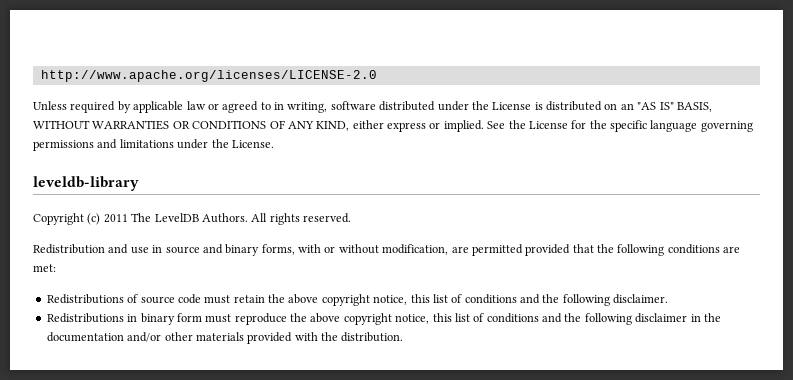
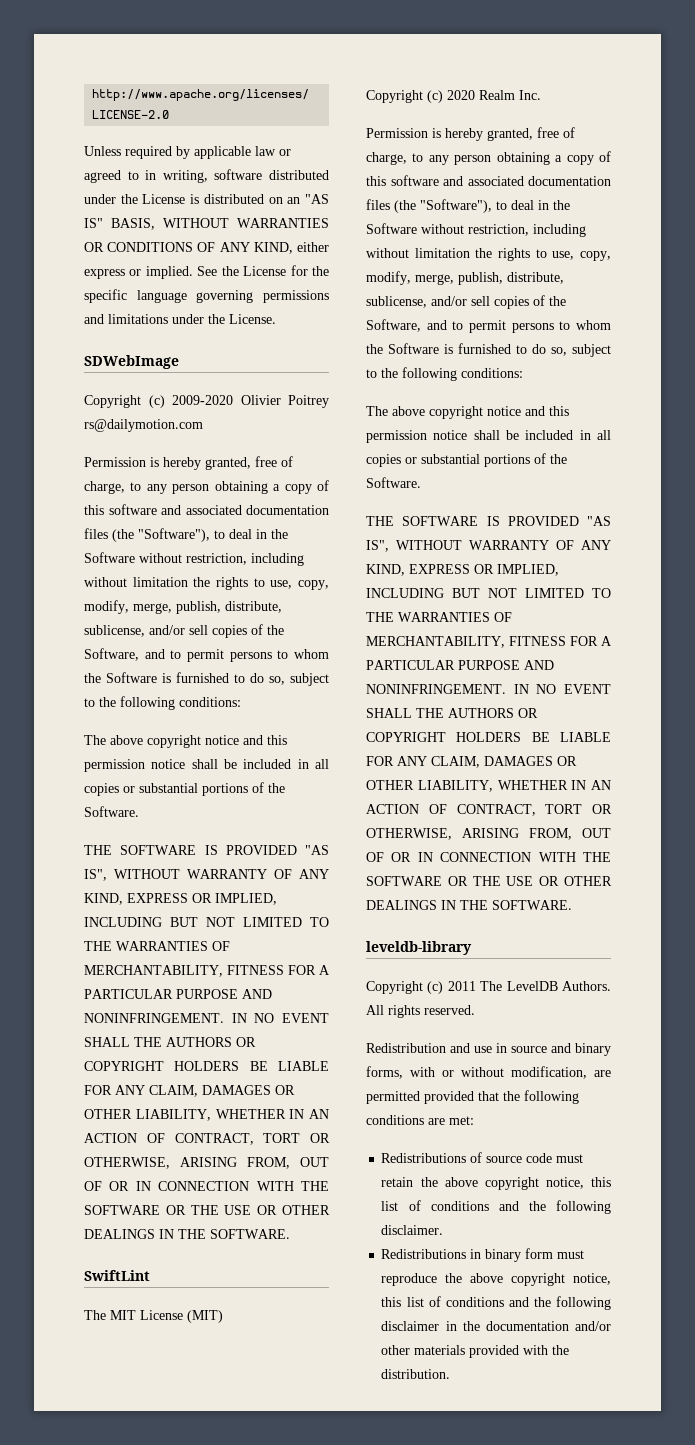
(274, 144) none -> [84,355,179,369] [84,395,329,408] [84,419,203,432] [84,456,293,470] [84,480,329,494] [84,504,329,515] [84,528,288,542] [84,552,304,566] [84,577,329,590] [84,600,282,614] [84,624,284,638] [84,648,329,662] [84,672,329,686] [84,696,241,710] [84,735,287,748] [84,759,329,772] [84,782,285,796] [84,806,139,817] [84,845,329,855] [84,869,329,881] [84,893,277,905] [84,917,329,927] [84,941,230,951] [84,965,330,977] [84,989,272,999] [84,1013,329,1023] [84,1037,256,1047] [84,1061,329,1071] [84,1085,295,1097] [84,1109,329,1121] [84,1133,330,1145] [84,1157,329,1169] [84,1181,329,1191] [84,1205,330,1215] [84,1229,290,1239] [84,1270,150,1281] [84,1310,223,1323] [366,90,541,103] [366,127,575,141] [366,151,611,165] [366,175,611,186] [366,199,570,213] [366,223,586,237] [366,248,611,261] [366,271,564,285] [366,295,566,309] [366,319,611,333] [366,343,611,357] [366,367,523,381] [366,406,569,419] [366,430,611,443] [366,453,567,467] [366,477,421,488] [366,516,611,526] [366,540,611,552] [366,564,559,576] [366,588,611,598] [366,612,512,622] [366,636,612,648] [366,660,554,670] [366,684,611,694] [366,708,538,718] [366,732,611,742] [366,756,577,768] [366,780,611,792] [366,804,612,816] [366,828,611,840] [366,852,611,862] [366,876,612,886] [366,900,572,910] // SDWebImage // Copyright (c) 2009-2020 Olivier Poitrey rs@dailymotion.com // Permission is hereby granted, free of charge, to any person obtaining a copy of this software and associated documentation files (the "Software"), to deal in the Software without restriction, including without limitation the rights to use, copy, modify, merge, publish, distribute, sublicense, and/or sell copies of the Software, and to permit persons to whom the Software is furnished to do so, subject to the following conditions: // The above copyright notice and this permission notice shall be included in all copies or substantial portions of the Software. // THE SOFTWARE IS PROVIDED "AS IS", WITHOUT WARRANTY OF ANY KIND, EXPRESS OR IMPLIED, INCLUDING BUT NOT LIMITED TO THE WARRANTIES OF MERCHANTABILITY, FITNESS FOR A PARTICULAR PURPOSE AND NONINFRINGEMENT. IN NO EVENT SHALL THE AUTHORS OR COPYRIGHT HOLDERS BE LIABLE FOR ANY CLAIM, DAMAGES OR OTHER LIABILITY, WHETHER IN AN ACTION OF CONTRACT, TORT OR OTHERWISE, ARISING FROM, OUT OF OR IN CONNECTION WITH THE SOFTWARE OR THE USE OR OTHER DEALINGS IN THE SOFTWARE. // SwiftLint // The MIT License (MIT) // Copyright (c) 2020 Realm Inc. // Permission is hereby granted, free of charge, to any person obtaining a copy of this software and associated documentation files (the "Software"), to deal in the Software without restriction, including without limitation the rights to use, copy, modify, merge, publish, distribute, sublicense, and/or sell copies of the Software, and to permit persons to whom the Software is furnished to do so, subject to the following conditions: // The above copyright notice and this permission notice shall be included in all copies or substantial portions of the Software. // THE SOFTWARE IS PROVIDED "AS IS", WITHOUT WARRANTY OF ANY KIND, EXPRESS OR IMPLIED, INCLUDING BUT NOT LIMITED TO THE WARRANTIES OF MERCHANTABILITY, FITNESS FOR A PARTICULAR PURPOSE AND NONINFRINGEMENT. IN NO EVENT SHALL THE AUTHORS OR COPYRIGHT HOLDERS BE LIABLE FOR ANY CLAIM, DAMAGES OR OTHER LIABILITY, WHETHER IN AN ACTION OF CONTRACT, TORT OR OTHERWISE, ARISING FROM, OUT OF OR IN CONNECTION WITH THE SOFTWARE OR THE USE OR OTHER DEALINGS IN THE SOFTWARE.

